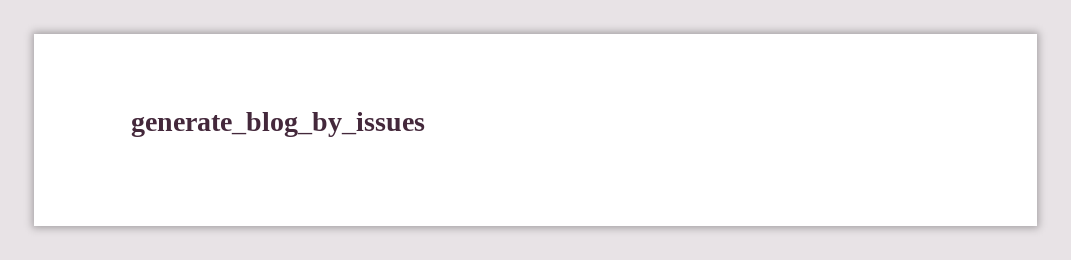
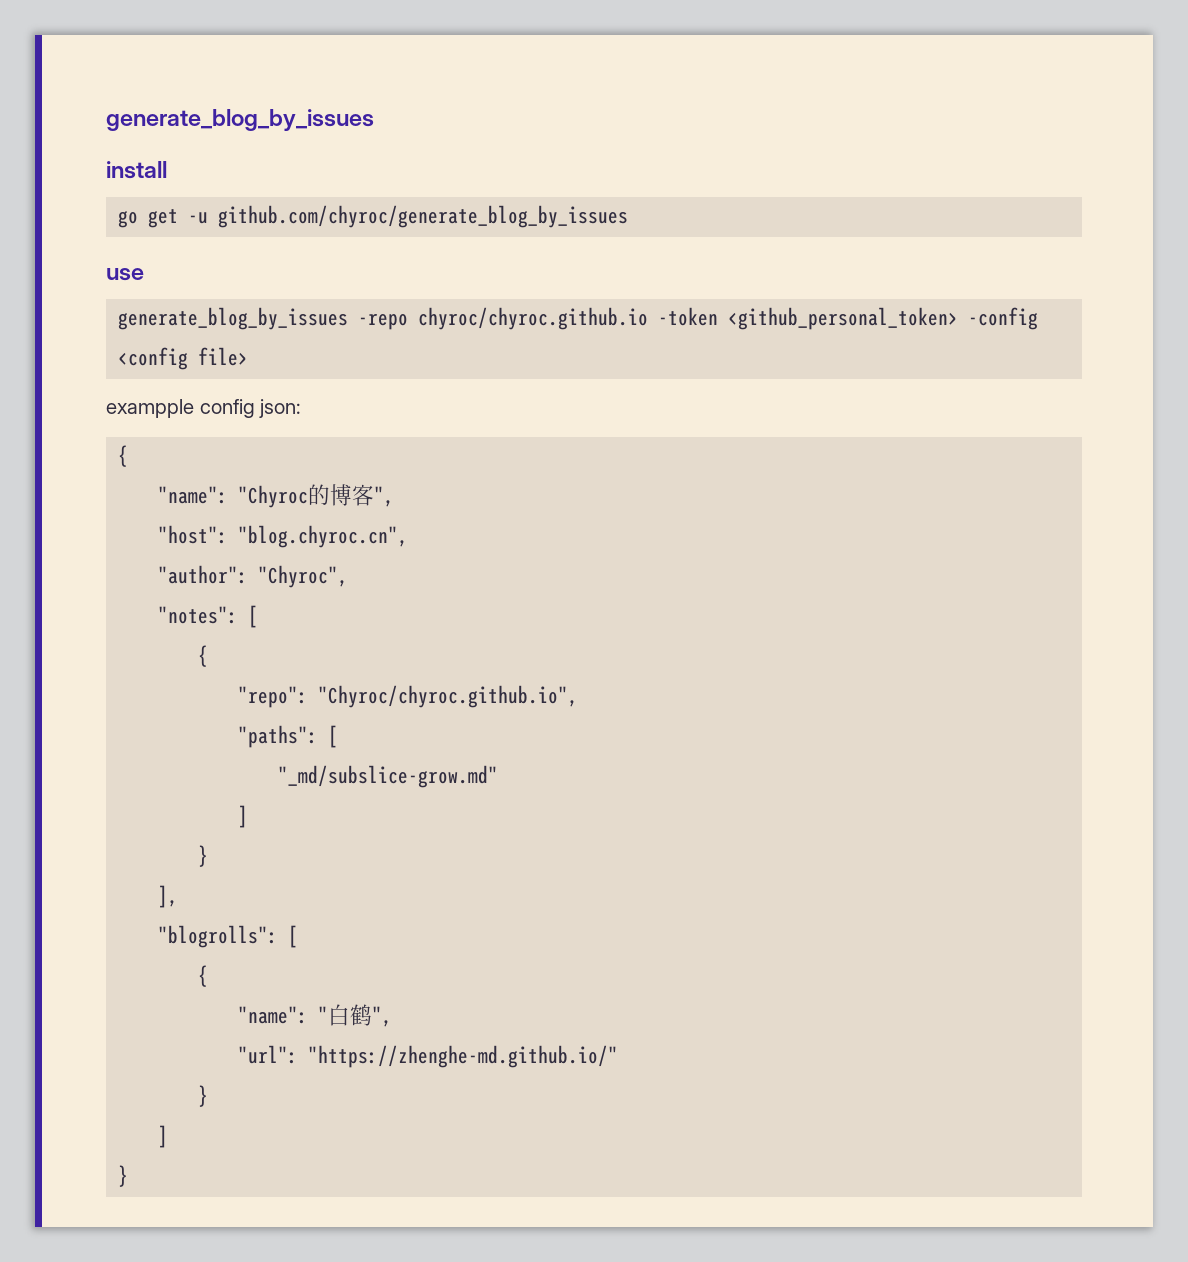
[131,112,425,137] generate_blog_by_issues -> [106,109,374,131] [106,161,167,179] [118,205,629,228] [106,268,144,281] [118,307,1039,330] [118,347,249,370] [106,399,302,418] [118,445,129,467] [158,484,395,508] [158,525,409,548] [158,565,349,588] [158,605,259,628] [198,645,209,667] [238,685,579,708] [238,725,339,748] [278,765,499,788] [238,805,249,828] [198,845,209,867] [158,885,179,908] [158,925,299,948] [198,965,209,987] [238,1004,393,1027] [238,1045,619,1068] [198,1085,209,1107] [158,1125,169,1148] [118,1165,129,1187] generate_blog_by_issues // install // go get -u github.com/chyroc/generate_blog_by_issues // use // generate_blog_by_issues -repo chyroc/chyroc.github.io -token <github_personal_token> -config <config file> // exampple config json: // { // "name": "Chyroc的博客", // "host": "blog.chyroc.cn", // "author": "Chyroc", // "notes": [ // { // "repo": "Chyroc/chyroc.github.io", // "paths": [ // "_md/subslice-grow.md" // ] // } // ], // "blogrolls": [ // { // "name": "白鹤", // "url": "https://zhenghe-md.github.io/" // } // ] // }

